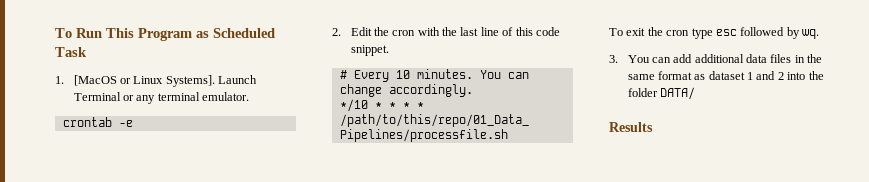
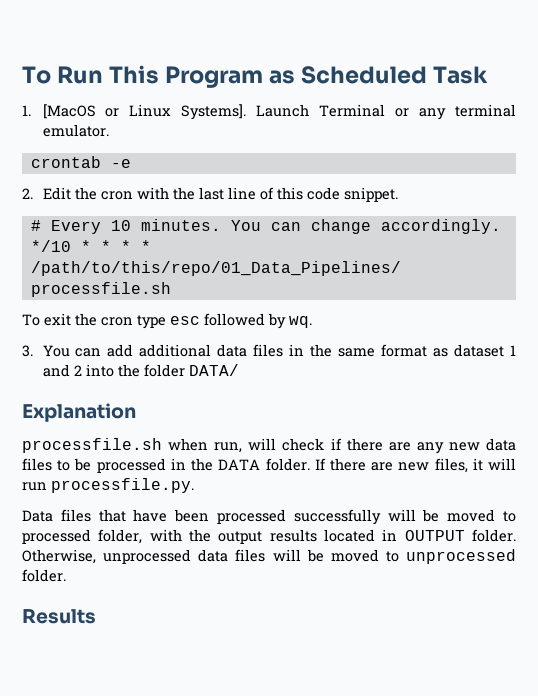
(695, 93) none -> [22,403,136,422] [22,438,517,454] [22,458,516,473] [22,478,194,493] [22,509,516,525] [22,529,516,544] [22,549,516,564] [22,569,66,582] // Explanation // processfile.sh when run, will check if there are any new data files to be processed in the DATA folder. If there are new files, it will run processfile.py. // Data files that have been processed successfully will be moved to processed folder, with the output results located in OUTPUT folder. Otherwise, unprocessed data files will be moved to unprocessed folder.

